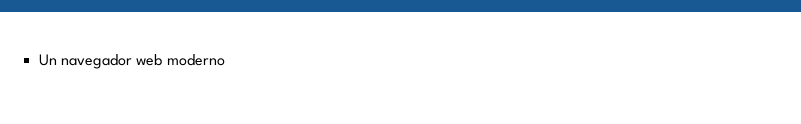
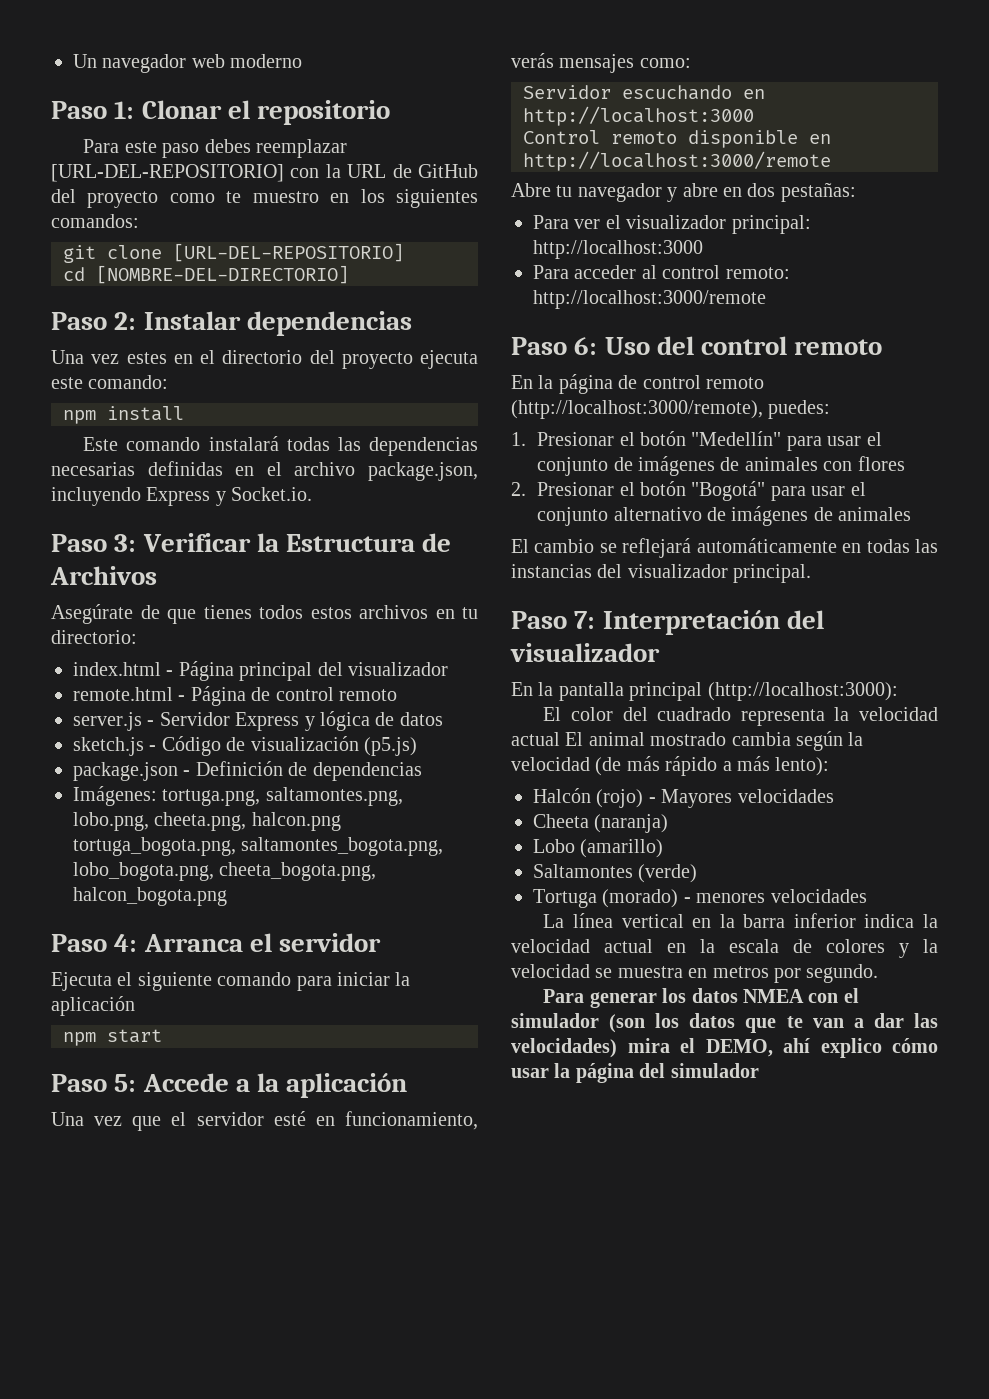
(225, 60) none -> [51,100,391,125] [83,139,347,158] [51,164,478,182] [51,189,478,208] [51,214,139,228] [63,243,404,263] [63,265,349,284] [51,311,412,336] [51,350,478,369] [51,375,169,389] [63,406,184,424] [83,436,478,456] [51,461,478,481] [51,487,313,506] [51,533,452,552] [50,566,157,585] [51,604,478,624] [51,630,137,644] [73,661,448,681] [73,686,397,706] [73,711,443,731] [73,736,417,756] [73,761,422,781] [73,786,403,806] [73,812,341,831] [73,837,444,856] [73,862,377,881] [73,887,227,906] [51,933,382,952] [51,972,411,991] [51,996,135,1016] [63,1029,162,1046] [51,1073,408,1098] [51,1111,478,1131] [511,53,691,73] [523,85,765,100] [523,106,754,126] [523,130,831,148] [523,151,831,171] [511,182,856,202] [533,215,811,234] [533,240,703,259] [533,265,790,279] [533,290,766,309] [511,336,883,355] [511,374,764,394] [511,400,831,419] [511,431,882,451] [537,456,905,476] [511,481,866,501] [537,506,912,526] [511,538,938,558] [511,564,812,583] [511,610,824,635] [510,643,660,662] [511,682,898,701] [543,707,938,726] [511,731,864,751] [511,756,830,776] [533,788,834,808] [533,814,669,833] [533,839,664,858] [533,864,698,883] [533,889,867,908] [543,913,938,928] [511,939,938,958] [511,964,879,983] [543,988,859,1008] [511,1013,938,1033] [511,1038,938,1058] [511,1063,759,1083] // Paso 1: Clonar el repositorio // Para este paso debes reemplazar [URL-DEL-REPOSITORIO] con la URL de GitHub del proyecto como te muestro en los siguientes comandos: // git clone [URL-DEL-REPOSITORIO] // cd [NOMBRE-DEL-DIRECTORIO] // Paso 2: Instalar dependencias // Una vez estes en el directorio del proyecto ejecuta este comando: // npm install // Este comando instalará todas las dependencias necesarias definidas en el archivo package.json, incluyendo Express y Socket.io. // Paso 3: Verificar la Estructura de Archivos // Asegúrate de que tienes todos estos archivos en tu directorio: // index.html - Página principal del visualizador // remote.html - Página de control remoto // server.js - Servidor Express y lógica de datos // sketch.js - Código de visualización (p5.js) // package.json - Definición de dependencias // Imágenes: tortuga.png, saltamontes.png, lobo.png, cheeta.png, halcon.png tortuga_bogota.png, saltamontes_bogota.png, lobo_bogota.png, cheeta_bogota.png, halcon_bogota.png // Paso 4: Arranca el servidor // Ejecuta el siguiente comando para iniciar la aplicación // npm start // Paso 5: Accede a la aplicación // Una vez que el servidor esté en funcionamiento, verás mensajes como: // Servidor escuchando en http://localhost:3000 // Control remoto disponible en http://localhost:3000/remote // Abre tu navegador y abre en dos pestañas: // Para ver el visualizador principal: http://localhost:3000 // Para acceder al control remoto: http://localhost:3000/remote // Paso 6: Uso del control remoto // En la página de control remoto (http://localhost:3000/remote), puedes: // 1. Presionar el botón "Medellín" para usar el conjunto de imágenes de animales con flores // 2. Presionar el botón "Bogotá" para usar el conjunto alternativo de imágenes de animales // El cambio se reflejará automáticamente en todas las instancias del visualizador principal. // Paso 7: Interpretación del visualizador // En la pantalla principal (http://localhost:3000): // El color del cuadrado representa la velocidad actual El animal mostrado cambia según la velocidad (de más rápido a más lento): // Halcón (rojo) - Mayores velocidades // Cheeta (naranja) // Lobo (amarillo) // Saltamontes (verde) // Tortuga (morado) - menores velocidades // La línea vertical en la barra inferior indica la velocidad actual en la escala de colores y la velocidad se muestra en metros por segundo. // Para generar los datos NMEA con el simulador (son los datos que te van a dar las velocidades) mira el DEMO, ahí explico cómo usar la página del simulador

